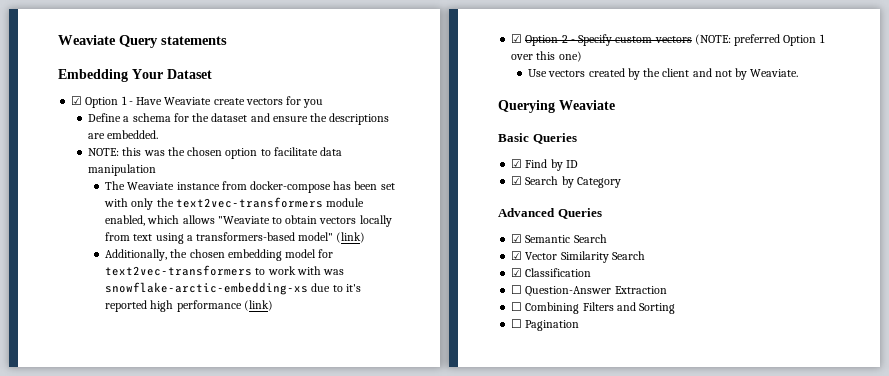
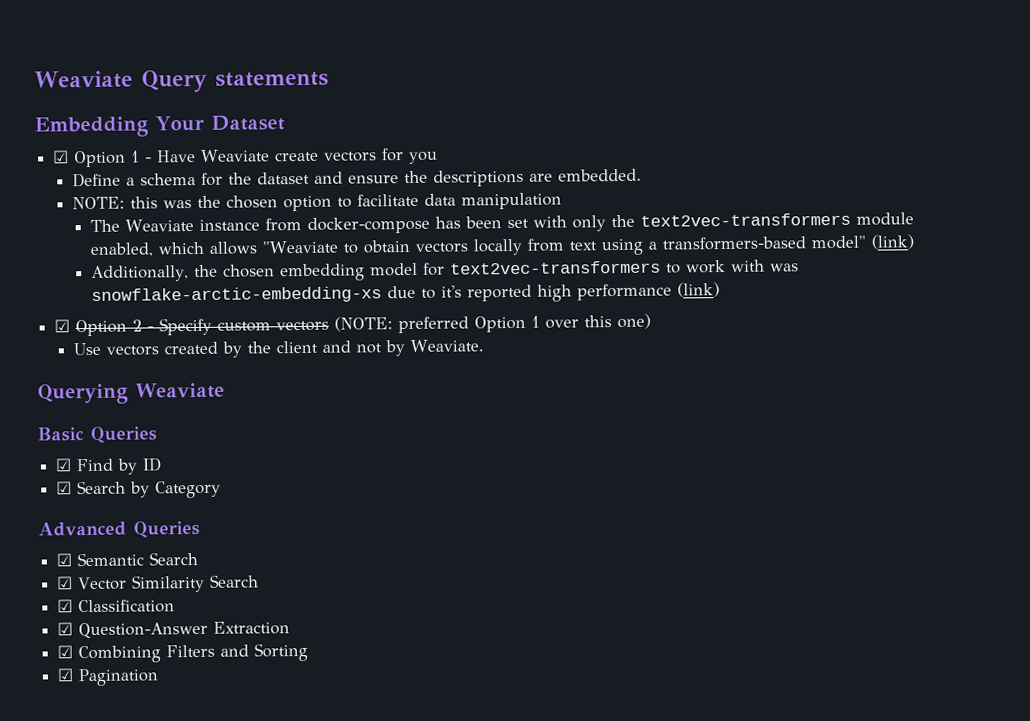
[511,285,523,294] ☐ -> [57,622,74,636] ☑
[511,302,523,311] ☐ -> [57,645,74,659] ☑
[511,319,523,328] ☐ -> [57,668,75,682] ☑

